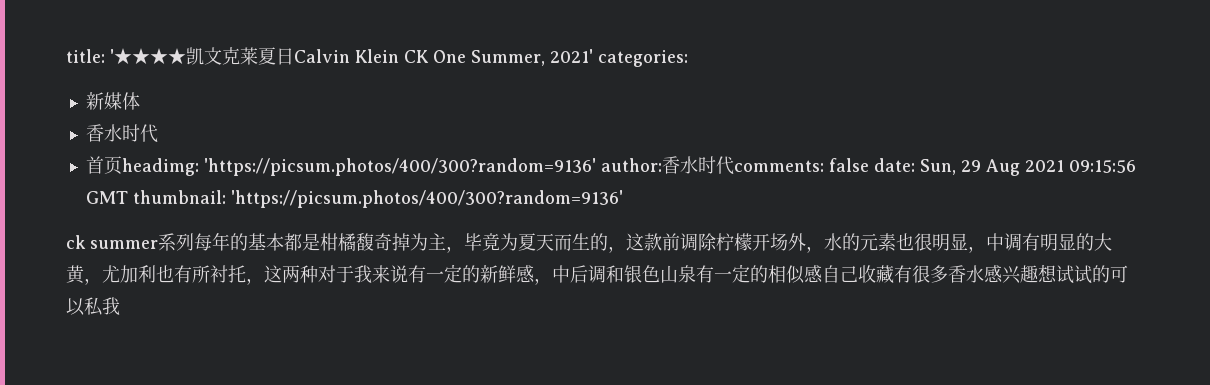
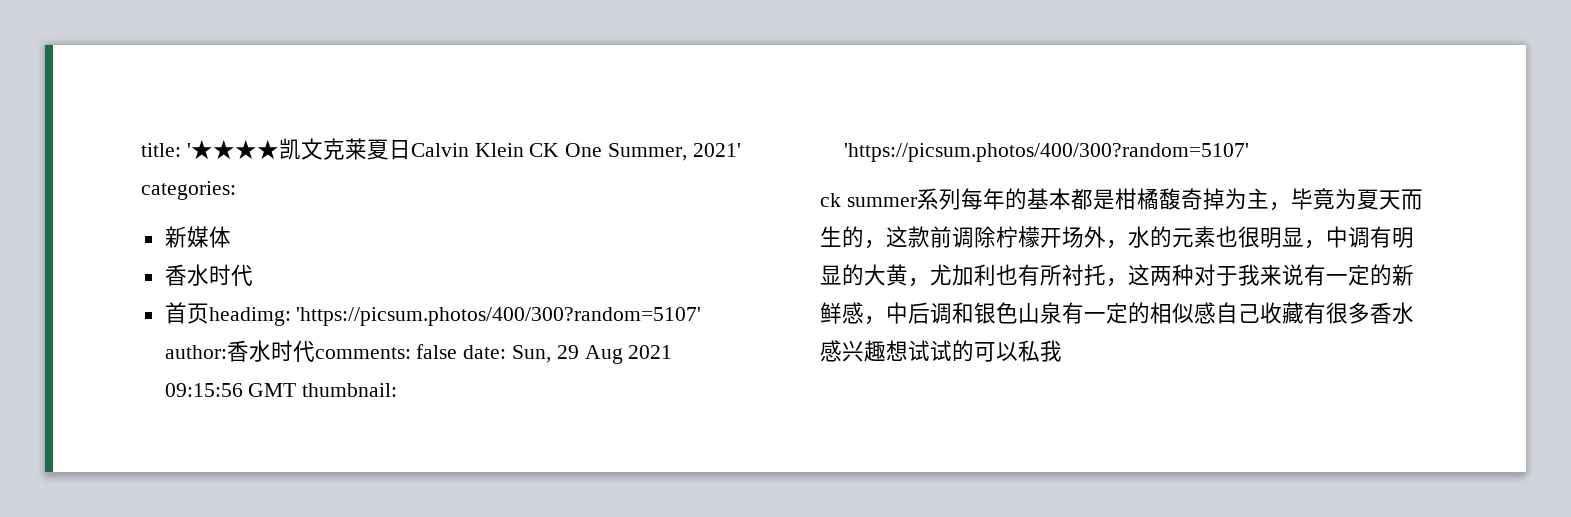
[203,158,596,176] 'https://picsum.photos/400/300?random=9136' -> [296,307,702,326] 'https://picsum.photos/400/300?random=5107'
[230,190,623,208] 'https://picsum.photos/400/300?random=9136' -> [843,143,1249,162] 'https://picsum.photos/400/300?random=5107'

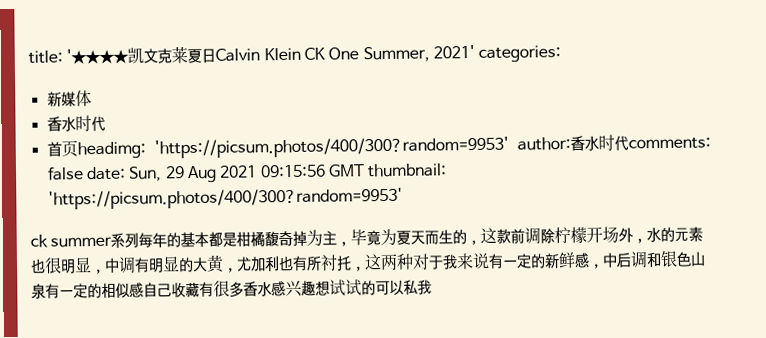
[296,307,702,326] 'https://picsum.photos/400/300?random=5107' -> [153,136,509,159] 'https://picsum.photos/400/300?random=9953'
[843,143,1249,162] 'https://picsum.photos/400/300?random=5107' -> [47,187,403,210] 'https://picsum.photos/400/300?random=9953'

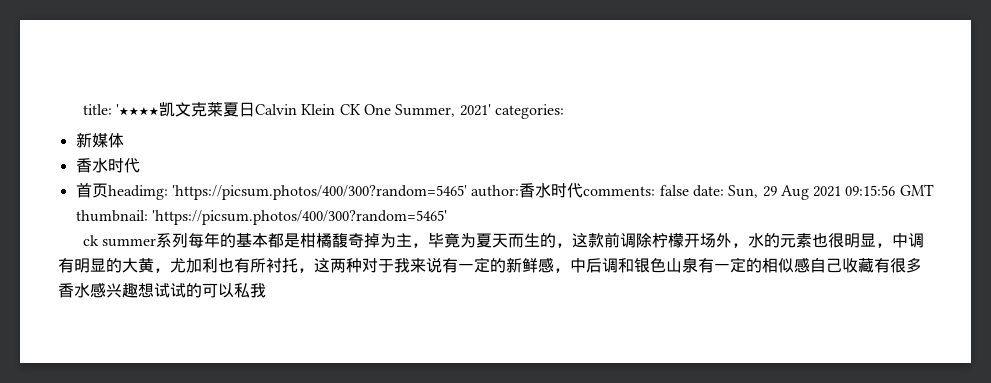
[153,136,509,159] 'https://picsum.photos/400/300?random=9953' -> [171,185,467,200] 'https://picsum.photos/400/300?random=5465'
[47,187,403,210] 'https://picsum.photos/400/300?random=9953' -> [151,210,447,225] 'https://picsum.photos/400/300?random=5465'

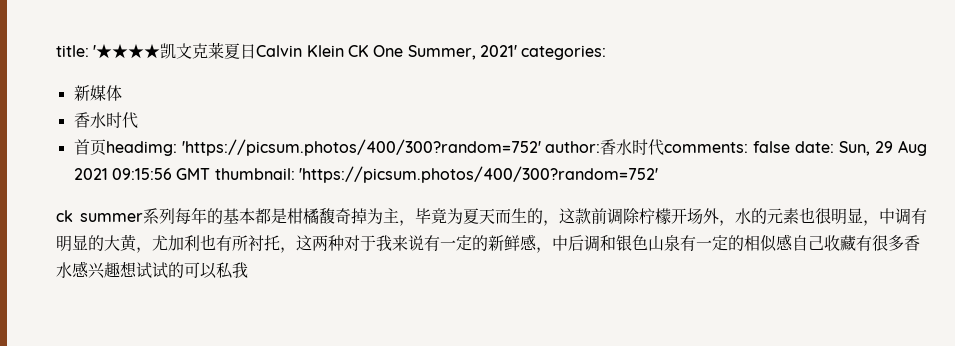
[171,185,467,200] 'https://picsum.photos/400/300?random=5465' -> [181,139,541,156] 'https://picsum.photos/400/300?random=752'
[151,210,447,225] 'https://picsum.photos/400/300?random=5465' -> [298,166,658,183] 'https://picsum.photos/400/300?random=752'

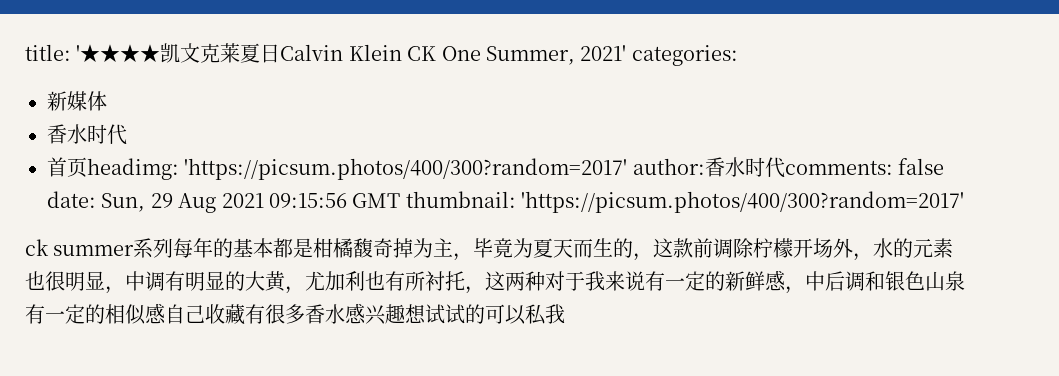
[181,139,541,156] 'https://picsum.photos/400/300?random=752' -> [184,158,628,180] 'https://picsum.photos/400/300?random=2017'
[298,166,658,183] 'https://picsum.photos/400/300?random=752' -> [521,191,965,213] 'https://picsum.photos/400/300?random=2017'

